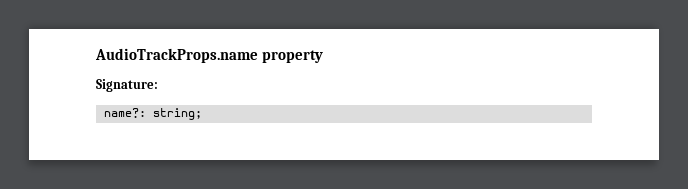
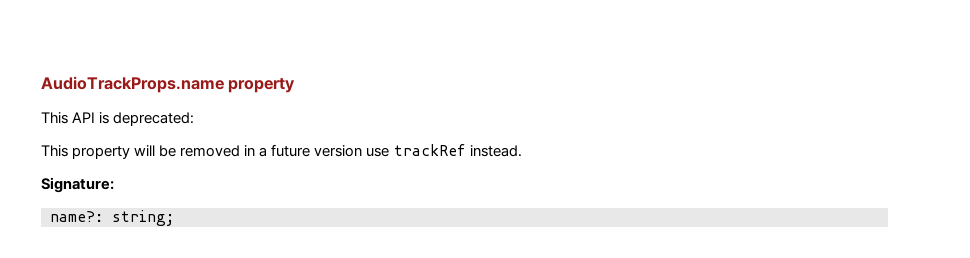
(324, 56) none -> [41,112,195,126] [41,144,522,159] // This API is deprecated: // This property will be removed in a future version use trackRef instead.

